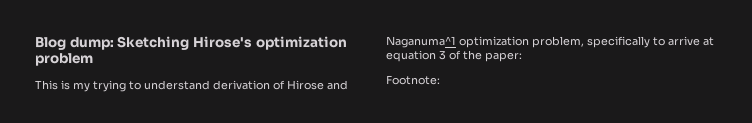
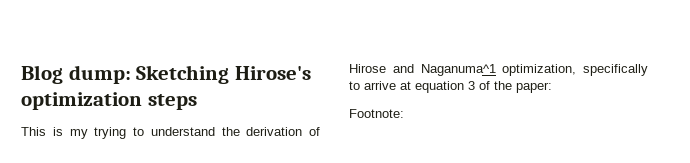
[35,53,93,66] problem -> [147,94,197,110] steps
(210, 85) none -> [221,127,240,136] the
[459,36,584,48] optimization problem, -> [502,64,577,76] optimization,

